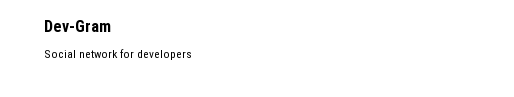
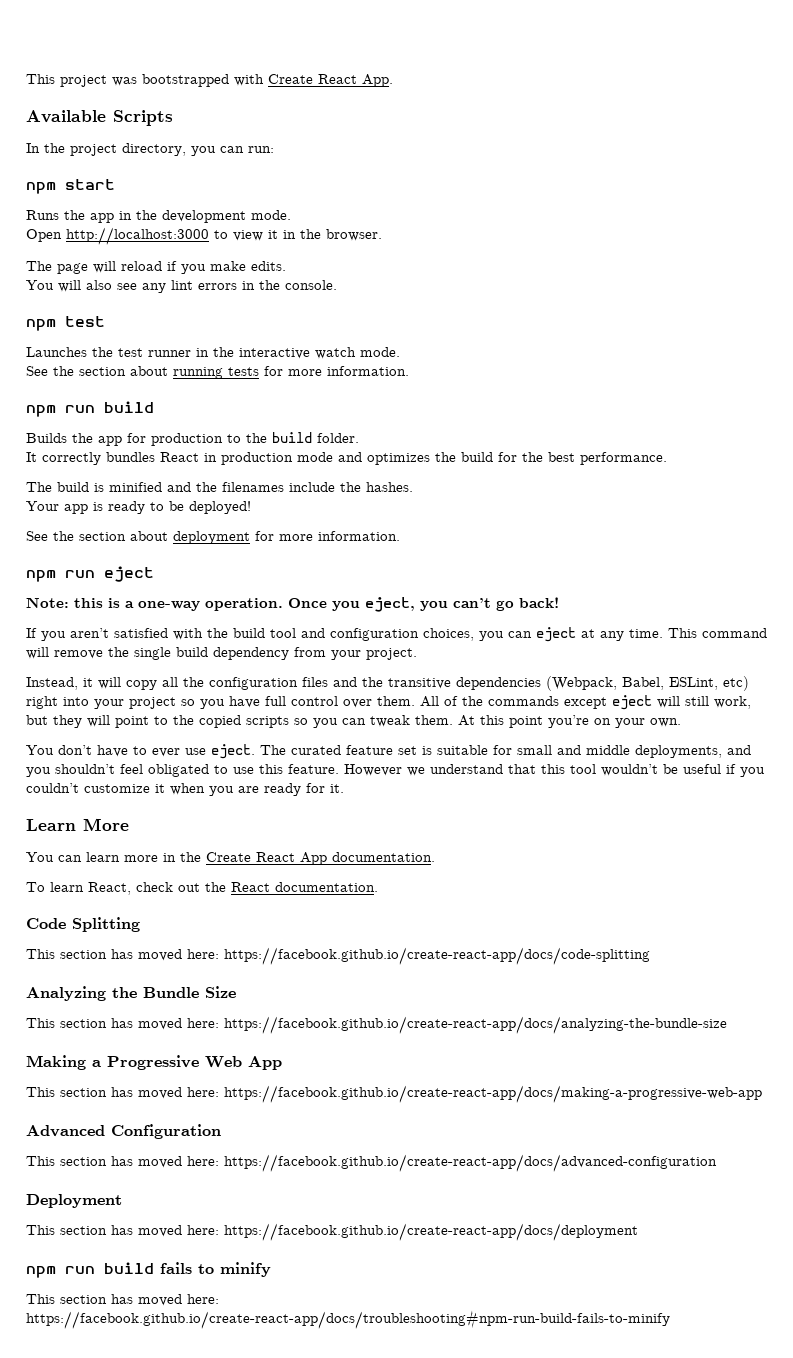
[44,20,111,32] [44,49,193,60] Dev-Gram // Social network for developers -> [26,74,393,87] [26,110,173,126] [26,143,274,156] [26,179,115,194] [26,210,291,223] [26,227,382,245] [26,261,286,274] [26,280,337,293] [26,316,105,331] [26,347,400,359] [26,366,409,379] [26,401,154,417] [26,432,359,446] [26,452,667,465] [26,482,413,492] [26,501,251,514] [26,531,400,544] [26,566,154,582] [26,597,559,612] [26,627,767,642] [26,647,417,660] [26,676,749,691] [26,695,751,710] [26,715,681,728] [26,744,751,759] [26,764,765,777] [26,783,344,796] [26,818,129,831] [26,852,435,865] [26,882,378,895] [26,917,140,932] [26,947,650,965] [26,986,236,1001] [26,1016,727,1034] [26,1055,282,1070] [26,1085,762,1103] [26,1124,221,1139] [26,1154,717,1172] [26,1194,122,1208] [26,1223,638,1241] [26,1262,271,1278] [26,1294,219,1306] [26,1310,670,1329] This project was bootstrapped with Create React App. // Available Scripts // In the project directory, you can run: // npm start // Runs the app in the development mode. // Open http://localhost:3000 to view it in the browser. // The page will reload if you make edits. // You will also see any lint errors in the console. // npm test // Launches the test runner in the interactive watch mode. // See the section about running tests for more information. // npm run build // Builds the app for production to the build folder. // It correctly bundles React in production mode and optimizes the build for the best performance. // The build is minified and the filenames include the hashes. // Your app is ready to be deployed! // See the section about deployment for more information. // npm run eject // Note: this is a one-way operation. Once you eject, you can’t go back! // If you aren’t satisfied with the build tool and configuration choices, you can eject at any time. This command will remove the single build dependency from your project. // Instead, it will copy all the configuration files and the transitive dependencies (Webpack, Babel, ESLint, etc) right into your project so you have full control over them. All of the commands except eject will still work, but they will point to the copied scripts so you can tweak them. At this point you’re on your own. // You don’t have to ever use eject. The curated feature set is suitable for small and middle deployments, and you shouldn’t feel obligated to use this feature. However we understand that this tool wouldn’t be useful if you couldn’t customize it when you are ready for it. // Learn More // You can learn more in the Create React App documentation. // To learn React, check out the React documentation. // Code Splitting // This section has moved here: https://facebook.github.io/create-react-app/docs/code-splitting // Analyzing the Bundle Size // This section has moved here: https://facebook.github.io/create-react-app/docs/analyzing-the-bundle-size // Making a Progressive Web App // This section has moved here: https://facebook.github.io/create-react-app/docs/making-a-progressive-web-app // Advanced Configuration // This section has moved here: https://facebook.github.io/create-react-app/docs/advanced-configuration // Deployment // This section has moved here: https://facebook.github.io/create-react-app/docs/deployment // npm run build fails to minify // This section has moved here: https://facebook.github.io/create-react-app/docs/troubleshooting#npm-run-build-fails-to-minify

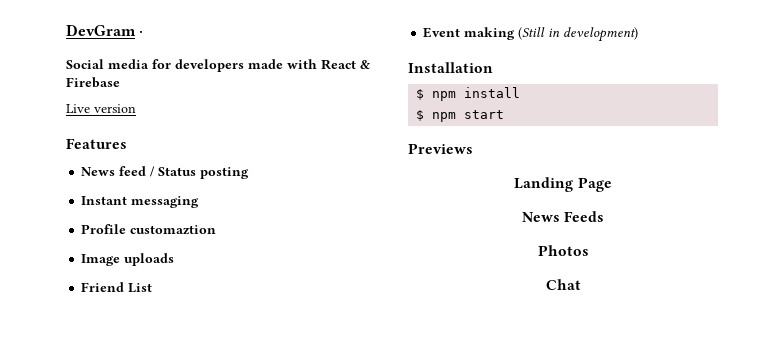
[26,74,393,87] [26,110,173,126] [26,143,274,156] [26,179,115,194] [26,210,291,223] [26,227,382,245] [26,261,286,274] [26,280,337,293] [26,316,105,331] [26,347,400,359] [26,366,409,379] [26,401,154,417] [26,432,359,446] [26,452,667,465] [26,482,413,492] [26,501,251,514] [26,531,400,544] [26,566,154,582] [26,597,559,612] [26,627,767,642] [26,647,417,660] [26,676,749,691] [26,695,751,710] [26,715,681,728] [26,744,751,759] [26,764,765,777] [26,783,344,796] [26,818,129,831] [26,852,435,865] [26,882,378,895] [26,917,140,932] [26,947,650,965] [26,986,236,1001] [26,1016,727,1034] [26,1055,282,1070] [26,1085,762,1103] [26,1124,221,1139] [26,1154,717,1172] [26,1194,122,1208] [26,1223,638,1241] [26,1262,271,1278] [26,1294,219,1306] [26,1310,670,1329] This project was bootstrapped with Create React App. // Available Scripts // In the project directory, you can run: // npm start // Runs the app in the development mode. // Open http://localhost:3000 to view it in the browser. // The page will reload if you make edits. // You will also see any lint errors in the console. // npm test // Launches the test runner in the interactive watch mode. // See the section about running tests for more information. // npm run build // Builds the app for production to the build folder. // It correctly bundles React in production mode and optimizes the build for the best performance. // The build is minified and the filenames include the hashes. // Your app is ready to be deployed! // See the section about deployment for more information. // npm run eject // Note: this is a one-way operation. Once you eject, you can’t go back! // If you aren’t satisfied with the build tool and configuration choices, you can eject at any time. This command will remove the single build dependency from your project. // Instead, it will copy all the configuration files and the transitive dependencies (Webpack, Babel, ESLint, etc) right into your project so you have full control over them. All of the commands except eject will still work, but they will point to the copied scripts so you can tweak them. At this point you’re on your own. // You don’t have to ever use eject. The curated feature set is suitable for small and middle deployments, and you shouldn’t feel obligated to use this feature. However we understand that this tool wouldn’t be useful if you couldn’t customize it when you are ready for it. // Learn More // You can learn more in the Create React App documentation. // To learn React, check out the React documentation. // Code Splitting // This section has moved here: https://facebook.github.io/create-react-app/docs/code-splitting // Analyzing the Bundle Size // This section has moved here: https://facebook.github.io/create-react-app/docs/analyzing-the-bundle-size // Making a Progressive Web App // This section has moved here: https://facebook.github.io/create-react-app/docs/making-a-progressive-web-app // Advanced Configuration // This section has moved here: https://facebook.github.io/create-react-app/docs/advanced-configuration // Deployment // This section has moved here: https://facebook.github.io/create-react-app/docs/deployment // npm run build fails to minify // This section has moved here: https://facebook.github.io/create-react-app/docs/troubleshooting#npm-run-build-fails-to-minify -> [66,24,144,36] [66,59,370,72] [66,77,120,88] [66,104,136,113] [66,138,127,149] [81,166,250,179] [81,196,200,208] [81,224,217,235] [81,253,175,266] [81,282,153,293] [423,27,639,42] [408,62,493,73] [416,87,521,101] [416,110,505,122] [408,143,473,154] [514,177,612,192] [521,211,605,222] [537,245,589,256] [545,279,581,290] DevGram · // Social media for developers made with React & Firebase // Live version // Features // News feed / Status posting // Instant messaging // Profile customaztion // Image uploads // Friend List // Event making (Still in development) // Installation // $ npm install // $ npm start // Previews // Landing Page // News Feeds // Photos // Chat

